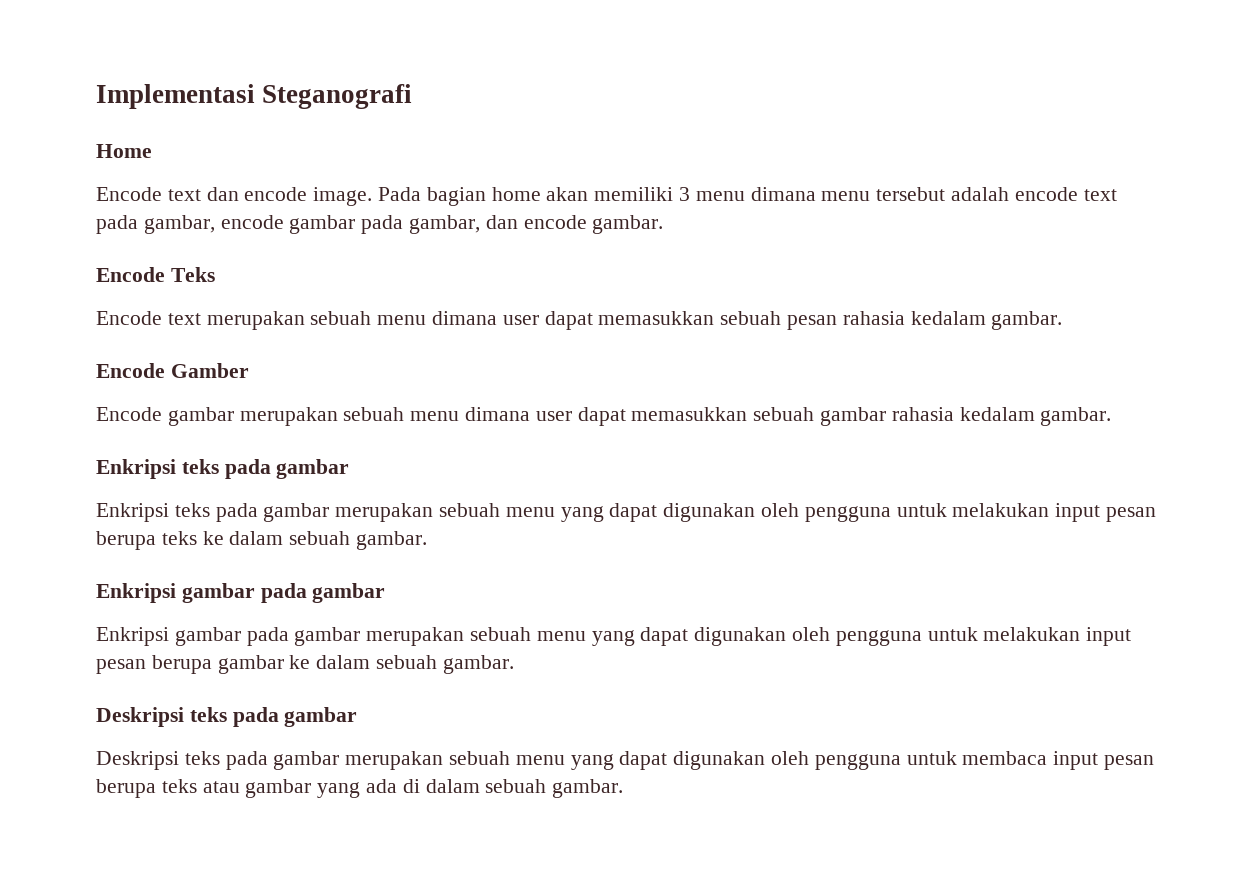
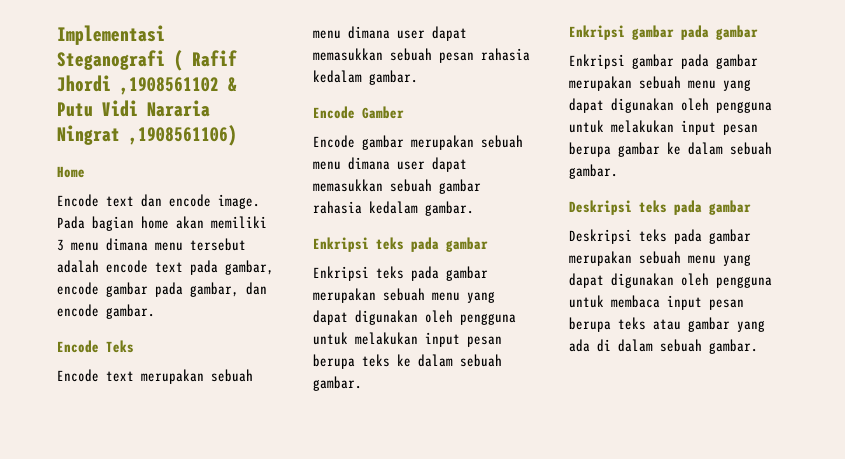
(413, 96) none -> [174,50,237,71] [57,75,237,95] [57,100,210,117] [57,125,237,146] ( Rafif Jhordi ,1908561102 & Putu Vidi Nararia Ningrat ,1908561106)

